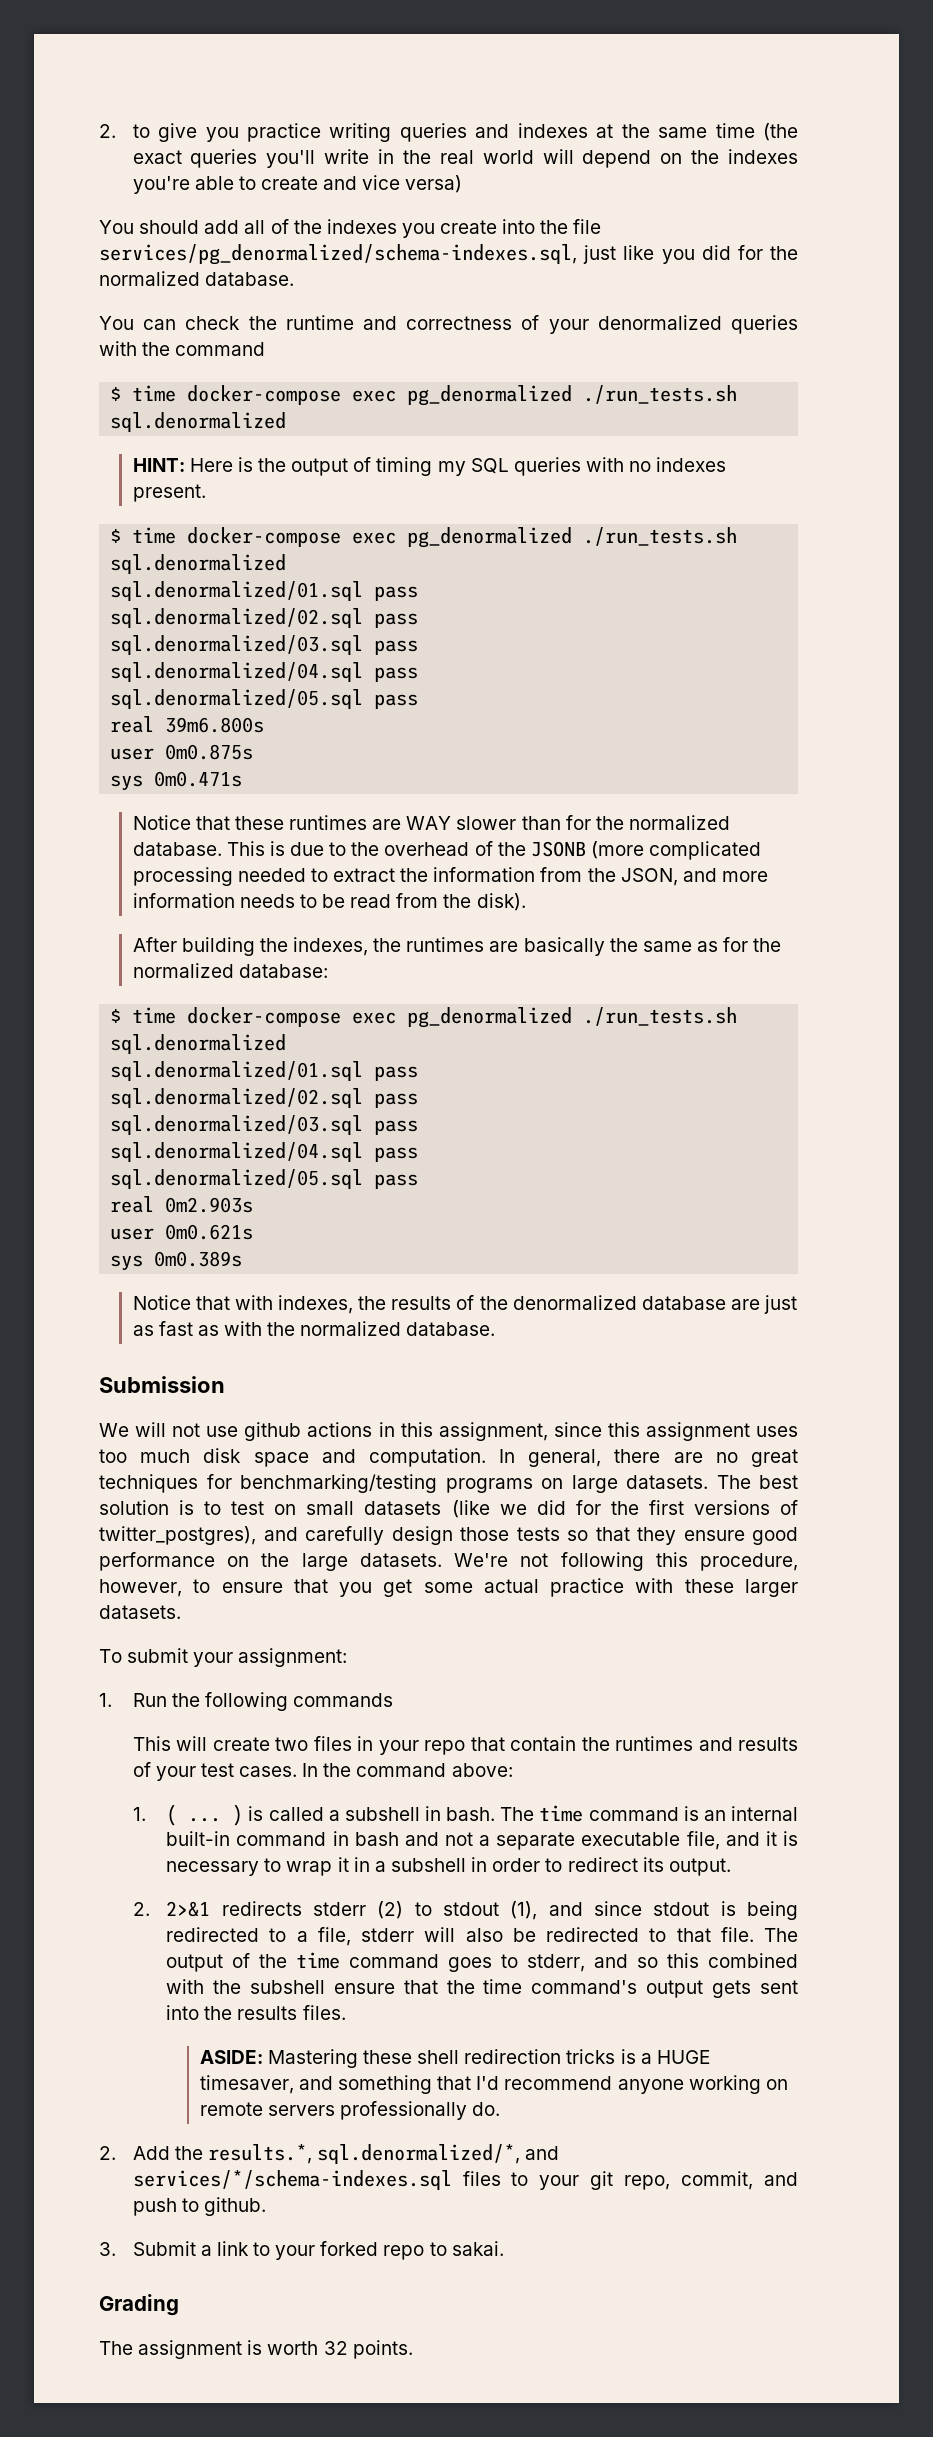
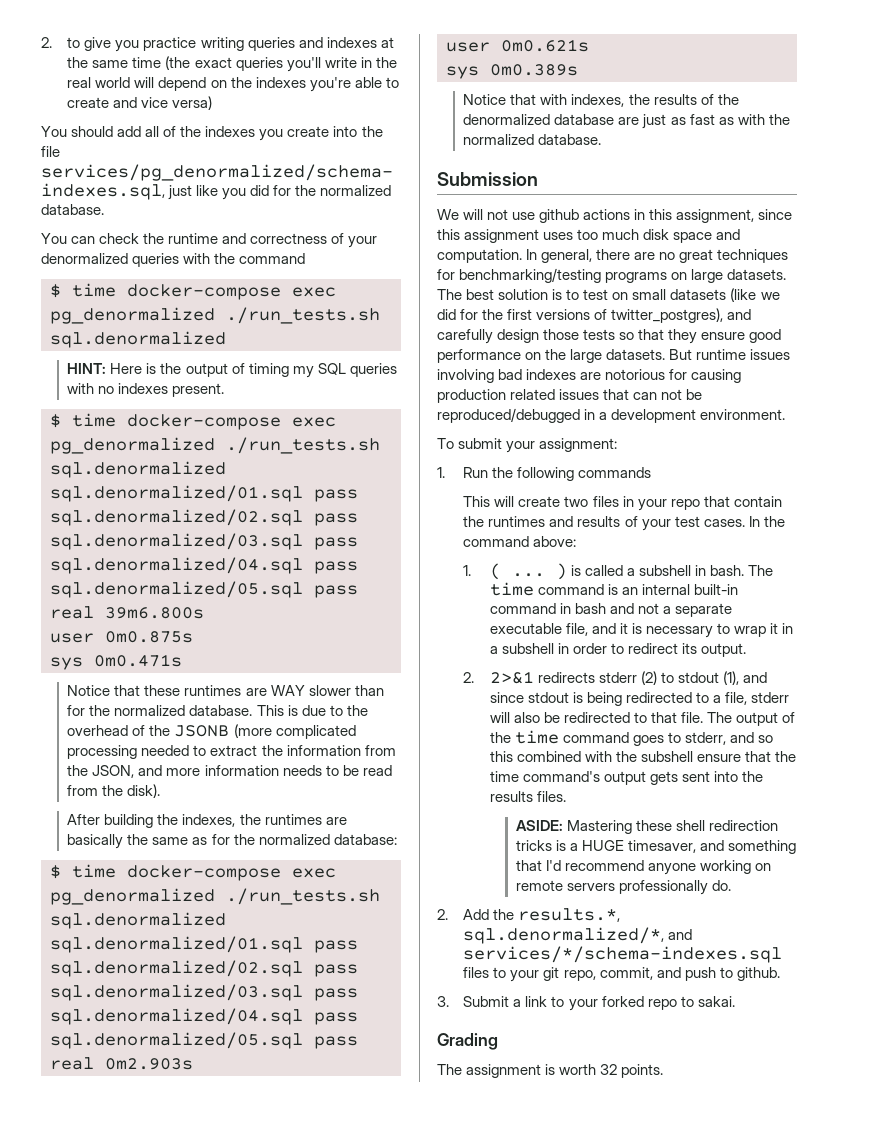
[454,1552,798,1571] [99,1578,798,1597] [99,1605,181,1619] We're not following this procedure, however, to ensure that you get some actual practice with these larger datasets. -> [669,349,791,360] [437,369,742,383] [437,389,703,403] [437,408,786,423] But runtime issues involving bad indexes are notorious for causing production related issues that can not be reproduced/debugged in a development environment.

